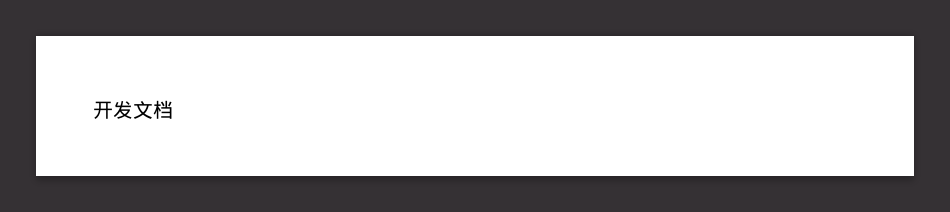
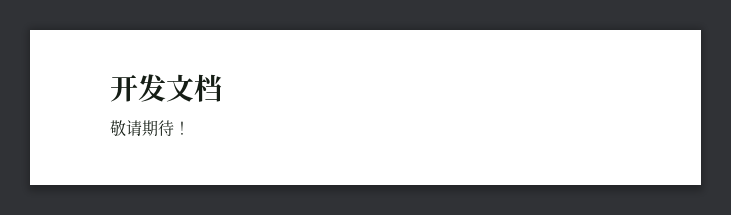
(173, 109) none -> [110,120,190,137] // 敬请期待！

